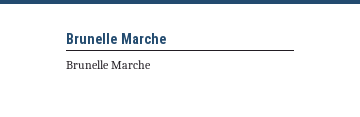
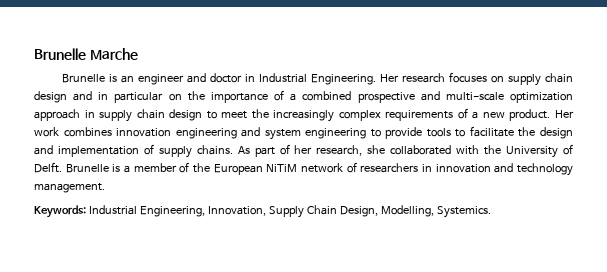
[111,60,152,69] Marche -> [108,72,573,86] [34,90,573,103] [34,108,575,122] [34,126,574,140] [34,144,573,158] [34,162,574,176] [34,183,105,193] [34,205,491,218] is an engineer and doctor in Industrial Engineering. Her research focuses on supply chain design and in particular on the importance of a combined prospective and multi-scale optimization approach in supply chain design to meet the increasingly complex requirements of a new product. Her work combines innovation engineering and system engineering to provide tools to facilitate the design and implementation of supply chains. As part of her research, she collaborated with the University of Delft. Brunelle is a member of the European NiTiM network of researchers in innovation and technology management. // Keywords: Industrial Engineering, Innovation, Supply Chain Design, Modelling, Systemics.

